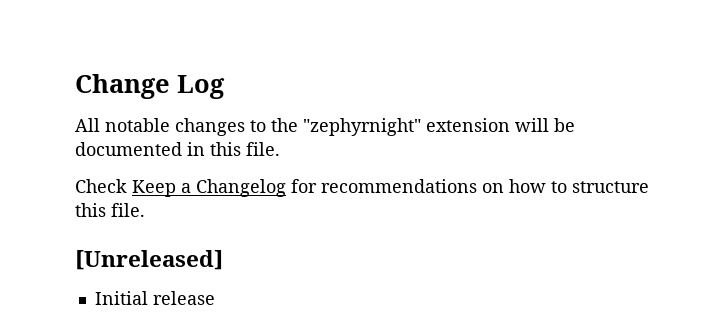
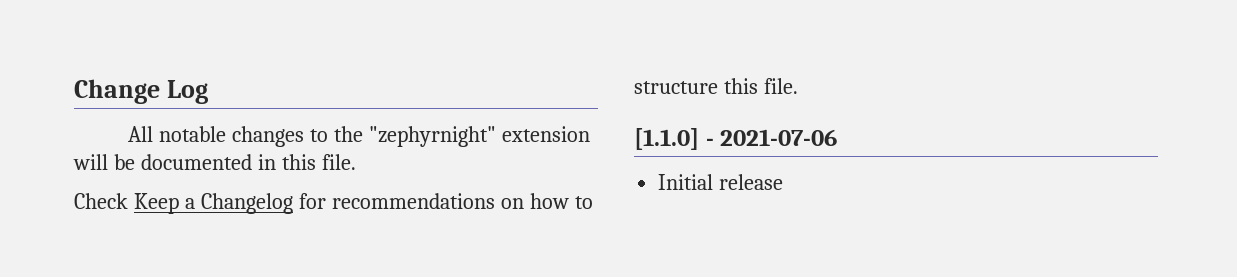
[75,250,223,270] [Unreleased] -> [634,128,838,150] [1.1.0] - 2021-07-06

